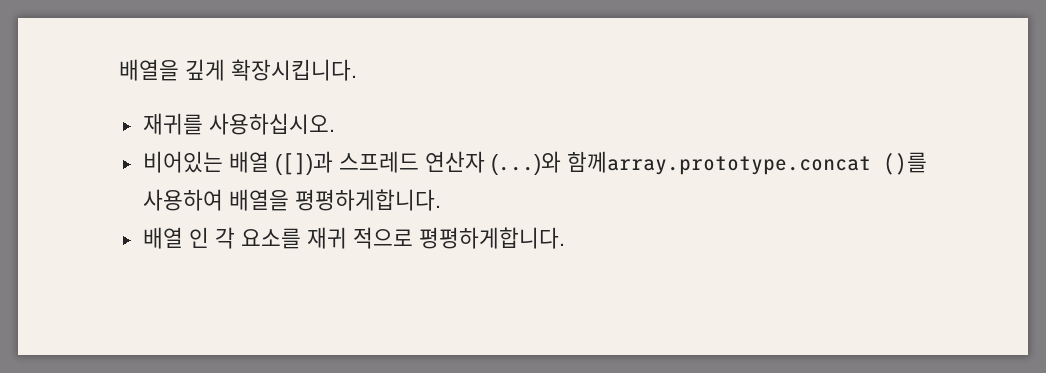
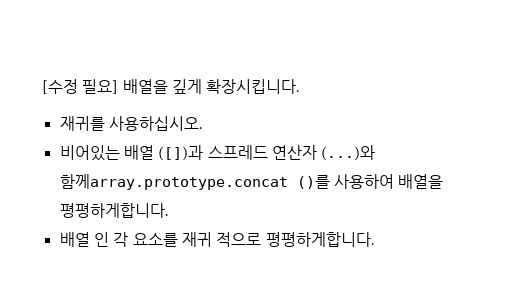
(119, 70) none -> [42,79,119,94] [수정 필요]

